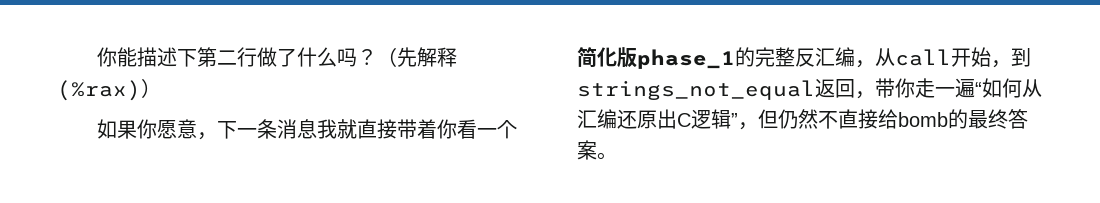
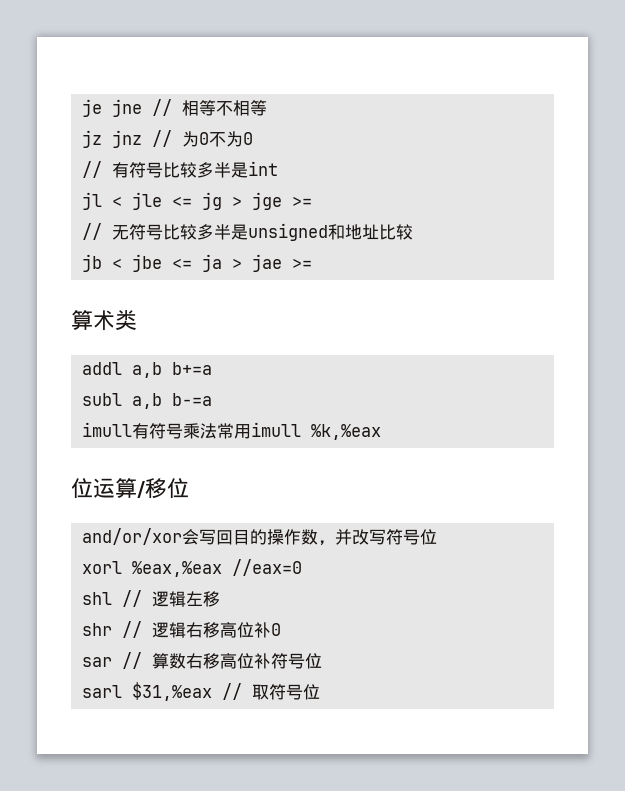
[97,47,458,67] [57,78,161,101] [97,119,518,140] [577,47,1031,69] [577,78,1042,100] [577,109,1028,130] [577,140,617,160] 你能描述下第二行做了什么吗？（先解释(%rax)） // 如果你愿意，下一条消息我就直接带着你看一个简化版phase_1的完整反汇编，从call开始，到strings_not_equal返回，带你走一遍“如何从汇编还原出C逻辑”，但仍然不直接给bomb的最终答案。 -> [81,99,267,117] [81,130,253,148] [81,161,278,178] [81,192,312,210] [81,223,413,241] [81,254,312,272] [71,310,137,331] [81,362,212,378] [81,393,212,409] [81,422,381,440] [71,478,189,499] [81,528,437,546] [81,559,302,577] [81,590,220,607] [81,621,281,638] [81,652,322,669] [81,682,320,701] je jne // 相等不相等 // jz jnz // 为0不为0 // // 有符号比较多半是int // jl < jle <= jg > jge >= // // 无符号比较多半是unsigned和地址比较 // jb < jbe <= ja > jae >= // 算术类 // addl a,b b+=a // subl a,b b-=a // imull有符号乘法常用imull %k,%eax // 位运算/移位 // and/or/xor会写回目的操作数，并改写符号位 // xorl %eax,%eax //eax=0 // shl // 逻辑左移 // shr // 逻辑右移高位补0 // sar // 算数右移高位补符号位 // sarl $31,%eax // 取符号位

